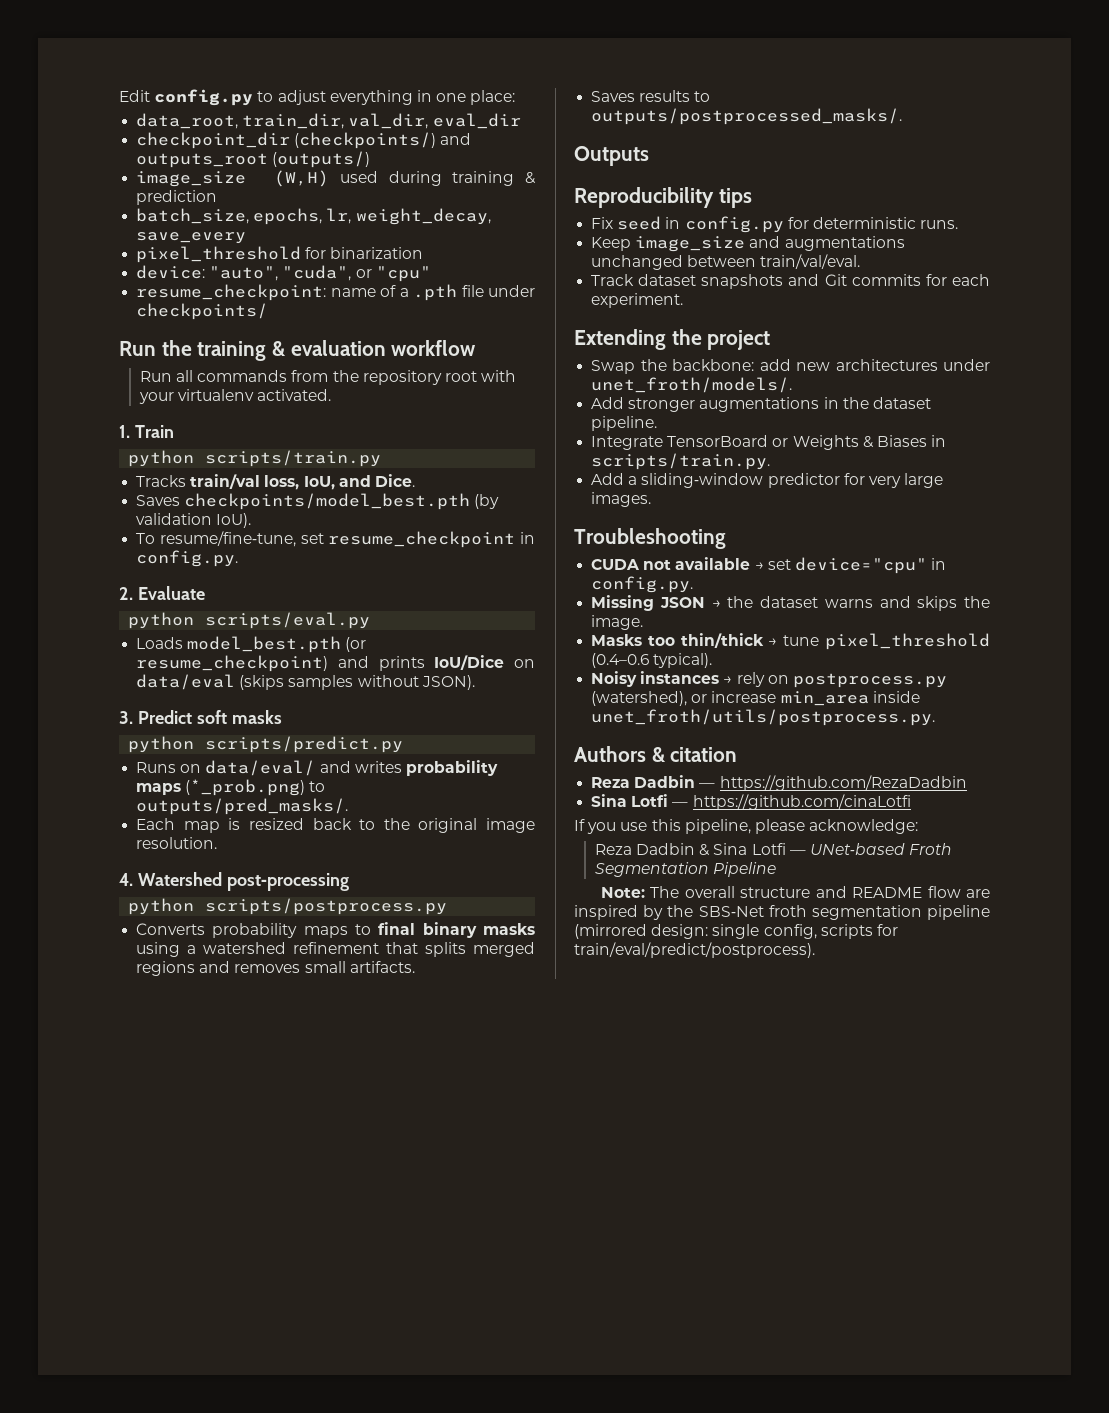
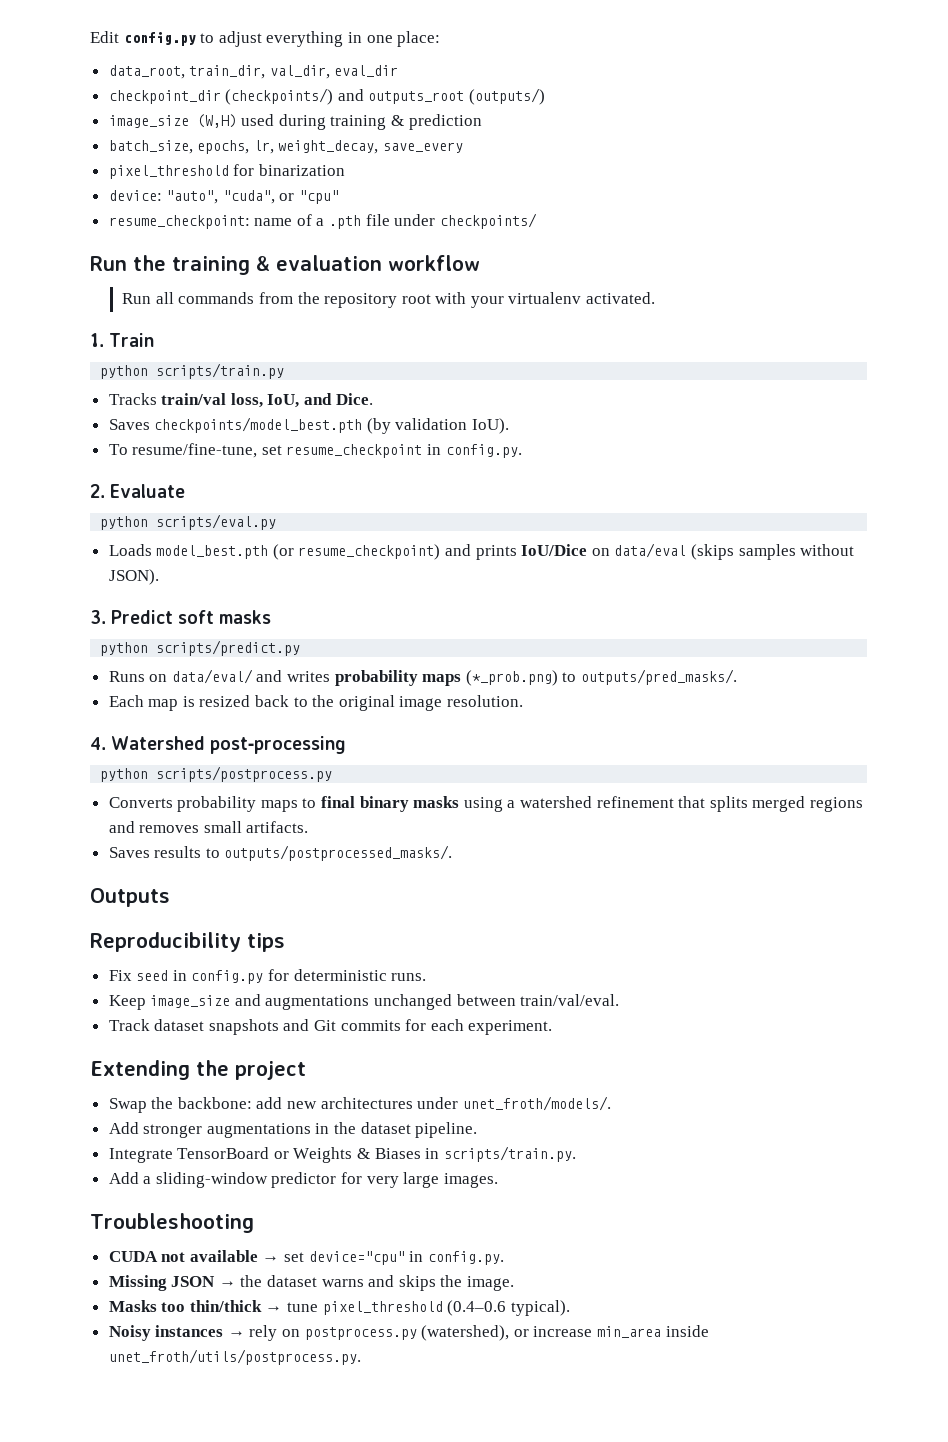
[574,746,738,762] [591,775,967,791] [591,794,911,810] [574,819,919,834] [594,843,953,856] [594,862,777,877] [600,886,990,898] [574,905,990,920] [574,924,898,939] [574,942,815,958] // Authors & citation // Reza Dadbin — https://github.com/RezaDadbin // Sina Lotfi — https://github.com/cinaLotfi // If you use this pipeline, please acknowledge: // Reza Dadbin & Sina Lotfi — UNet‑based Froth Segmentation Pipeline // Note: The overall structure and README flow are inspired by the SBS‑Net froth segmentation pipeline (mirrored design: single config, scripts for train/eval/predict/postprocess). -> (361, 1357) none

